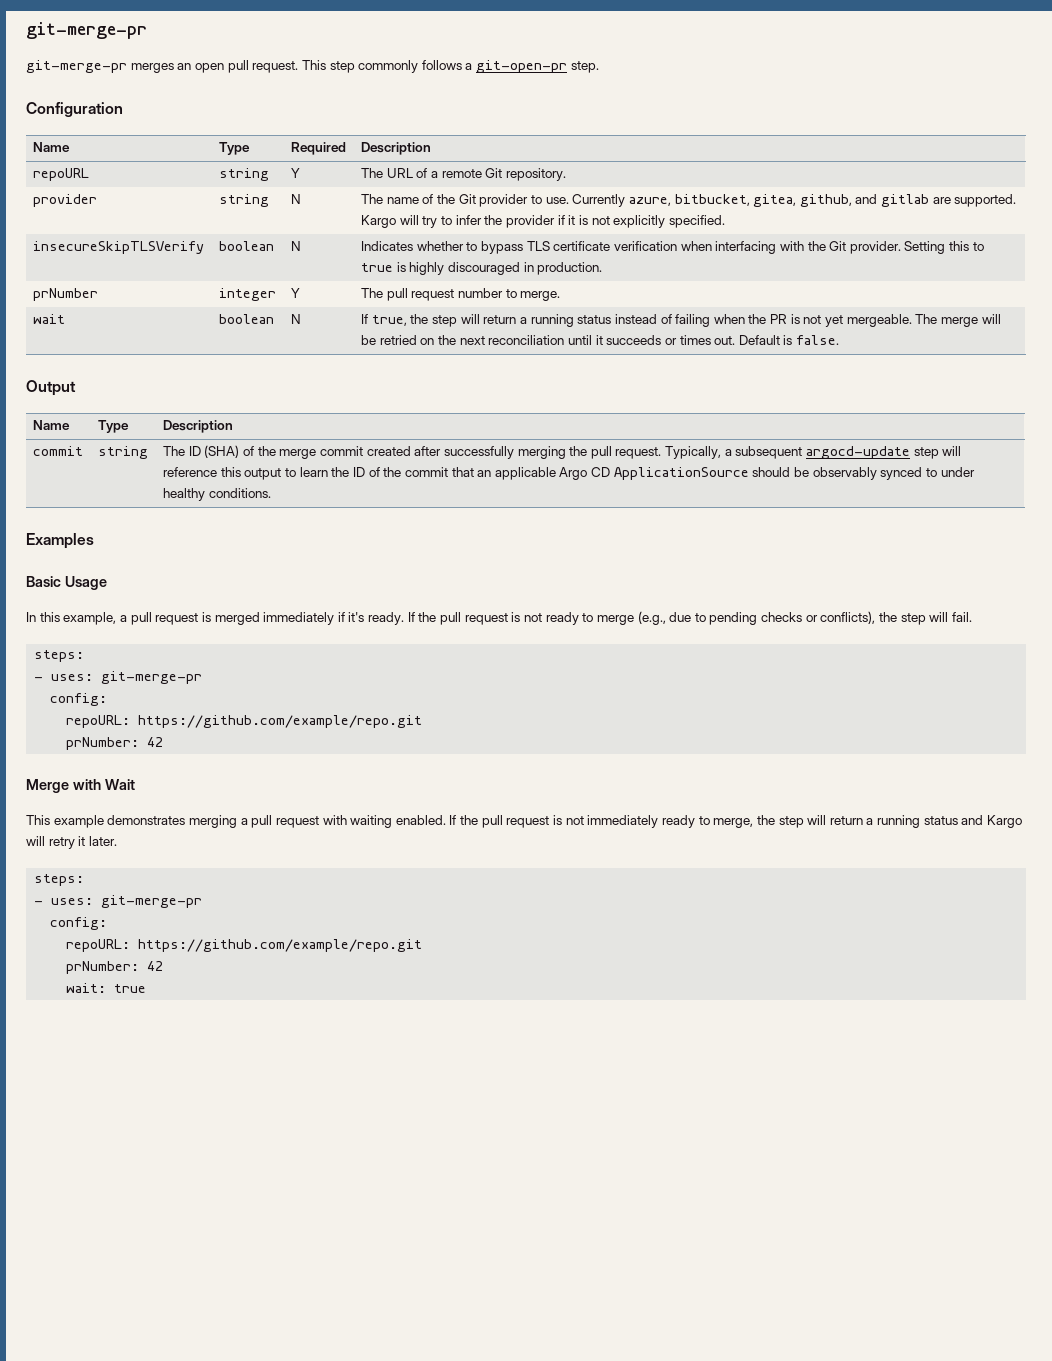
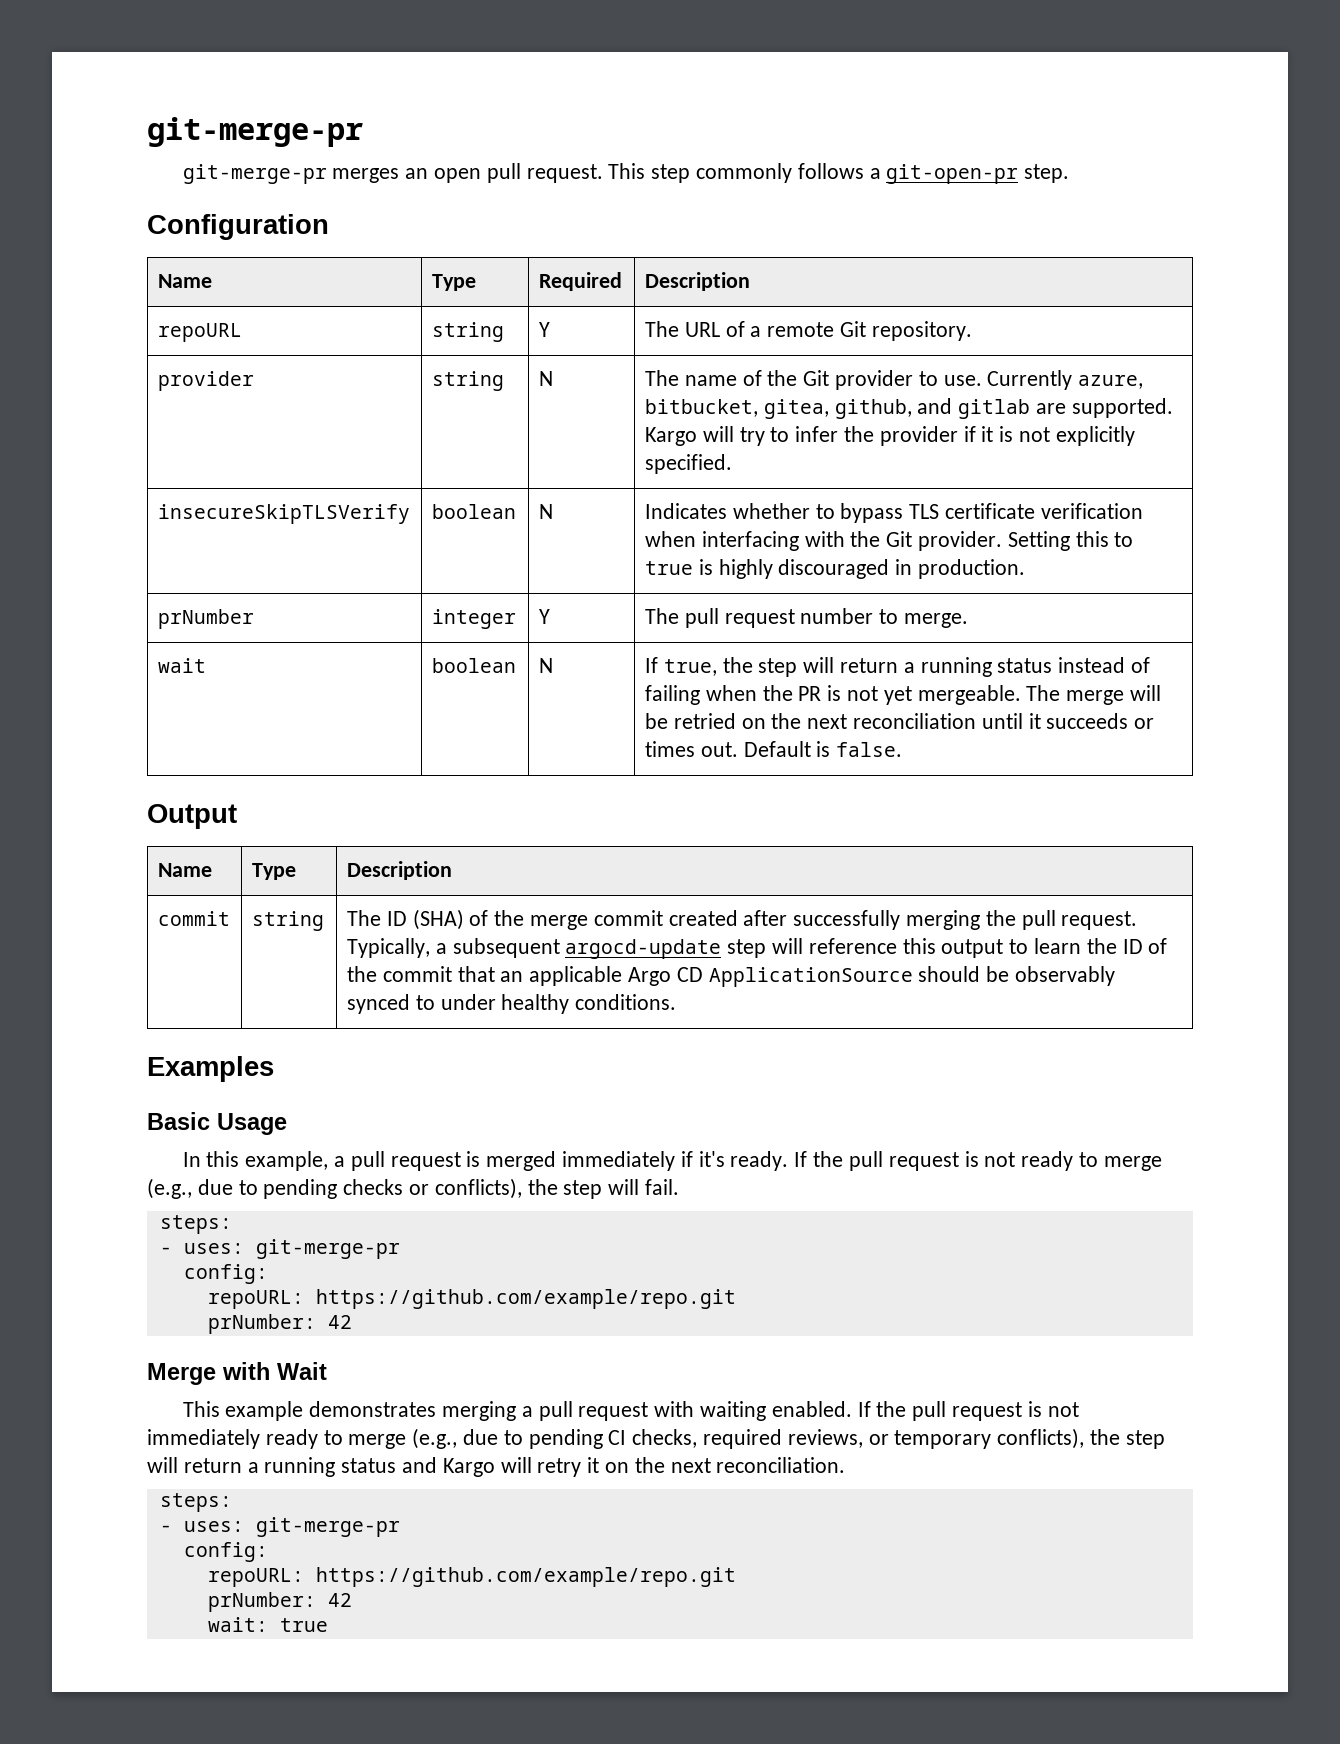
[713,818,754,828] merge, -> [348,1428,1085,1449] merge (e.g., due to pending CI checks, required reviews, or temporary conflicts),
[88,836,117,846] later. -> [605,1457,846,1473] on the next reconciliation.

